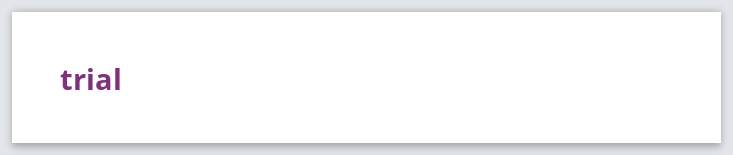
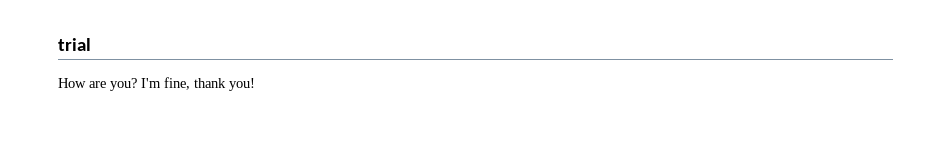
(122, 79) none -> [58,77,255,91] // How are you? I'm fine, thank you!

